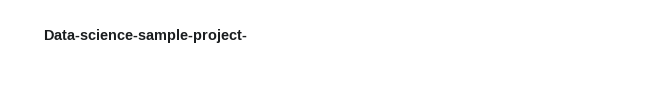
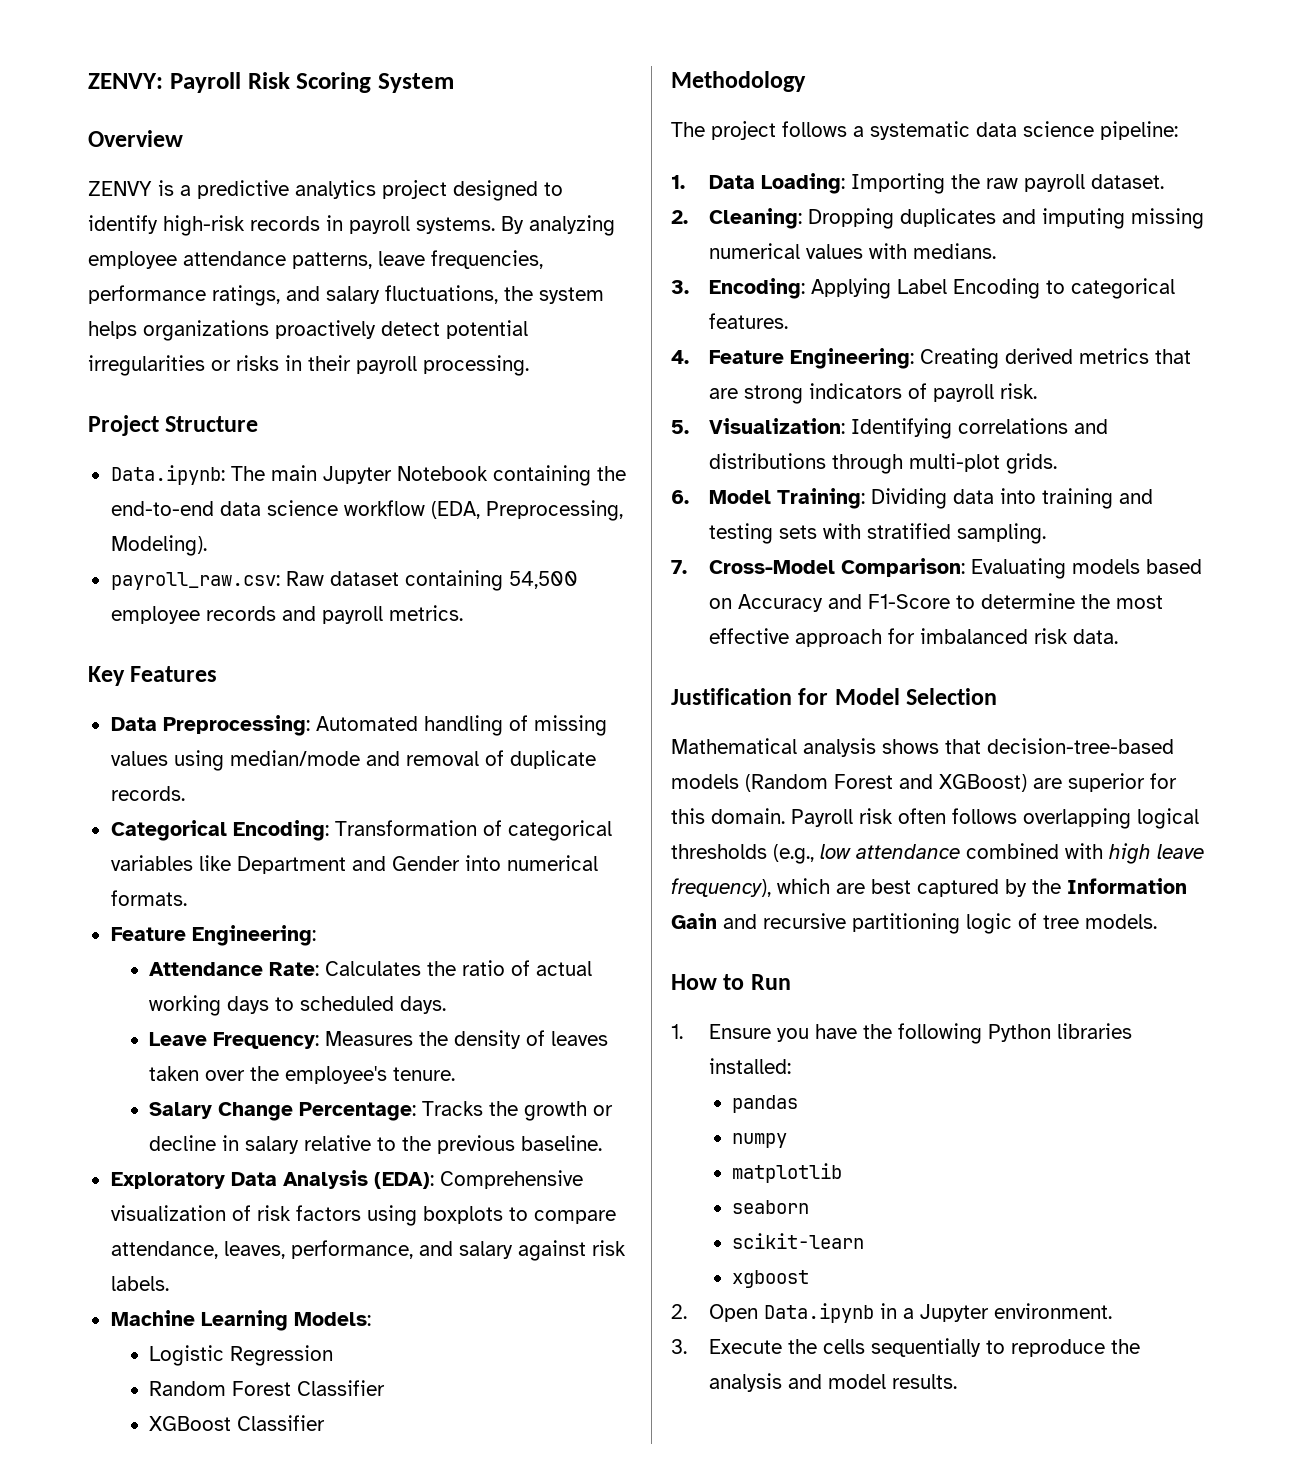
[44,29,247,43] Data-science-sample-project- -> [88,72,454,93] [88,130,183,147] [88,180,563,201] [88,215,615,236] [88,250,543,269] [88,285,604,306] [88,320,528,341] [88,355,529,376] [88,415,259,436] [110,465,626,486] [110,500,623,521] [110,535,207,556] [110,570,578,591] [110,605,463,624] [88,666,218,686] [110,715,607,736] [110,750,596,771] [110,786,185,801] [110,820,612,841] [110,855,598,874] [110,890,187,906] [110,925,316,946] [148,960,592,976] [148,995,446,1016] [148,1030,608,1049] [148,1066,455,1084] [148,1101,613,1121] [148,1135,602,1154] [110,1170,583,1189] [110,1205,616,1226] [110,1240,626,1261] [110,1276,169,1291] [110,1310,371,1331] [148,1345,333,1366] [148,1380,385,1396] [148,1415,325,1431] [671,71,806,92] [671,121,1178,140] [671,173,1165,194] [671,208,1205,229] [709,243,997,259] [671,278,1176,299] [709,313,789,329] [671,348,1192,369] [709,383,1038,404] [671,418,1109,439] [709,453,1058,474] [671,488,1154,509] [709,523,1047,544] [671,558,1203,579] [709,593,1164,612] [709,628,1119,647] [671,688,998,705] [671,738,1174,757] [671,773,1177,792] [671,808,1199,829] [671,843,1204,864] [671,878,1187,897] [671,913,1157,934] [671,974,791,990] [671,1023,1133,1044] [709,1058,792,1074] [731,1095,798,1113] [731,1133,787,1148] [731,1163,842,1183] [731,1200,809,1214] [731,1233,864,1249] [731,1270,809,1288] [671,1303,1113,1323] [671,1338,1141,1357] [709,1373,958,1392] ZENVY: Payroll Risk Scoring System // Overview // ZENVY is a predictive analytics project designed to identify high-risk records in payroll systems. By analyzing employee attendance patterns, leave frequencies, performance ratings, and salary fluctuations, the system helps organizations proactively detect potential irregularities or risks in their payroll processing. // Project Structure // Data.ipynb: The main Jupyter Notebook containing the end-to-end data science workflow (EDA, Preprocessing, Modeling). // payroll_raw.csv: Raw dataset containing 54,500 employee records and payroll metrics. // Key Features // Data Preprocessing: Automated handling of missing values using median/mode and removal of duplicate records. // Categorical Encoding: Transformation of categorical variables like Department and Gender into numerical formats. // Feature Engineering: // Attendance Rate: Calculates the ratio of actual working days to scheduled days. // Leave Frequency: Measures the density of leaves taken over the employee's tenure. // Salary Change Percentage: Tracks the growth or decline in salary relative to the previous baseline. // Exploratory Data Analysis (EDA): Comprehensive visualization of risk factors using boxplots to compare attendance, leaves, performance, and salary against risk labels. // Machine Learning Models: // Logistic Regression // Random Forest Classifier // XGBoost Classifier // Methodology // The project follows a systematic data science pipeline: // 1. Data Loading: Importing the raw payroll dataset. // 2. Cleaning: Dropping duplicates and imputing missing numerical values with medians. // 3. Encoding: Applying Label Encoding to categorical features. // 4. Feature Engineering: Creating derived metrics that are strong indicators of payroll risk. // 5. Visualization: Identifying correlations and distributions through multi-plot grids. // 6. Model Training: Dividing data into training and testing sets with stratified sampling. // 7. Cross-Model Comparison: Evaluating models based on Accuracy and F1-Score to determine the most effective approach for imbalanced risk data. // Justification for Model Selection // Mathematical analysis shows that decision-tree-based models (Random Forest and XGBoost) are superior for this domain. Payroll risk often follows overlapping logical thresholds (e.g., low attendance combined with high leave frequency), which are best captured by the Information Gain and recursive partitioning logic of tree models. // How to Run // 1. Ensure you have the following Python libraries installed: // pandas // numpy // matplotlib // seaborn // scikit-learn // xgboost // 2. Open Data.ipynb in a Jupyter environment. // 3. Execute the cells sequentially to reproduce the analysis and model results.

